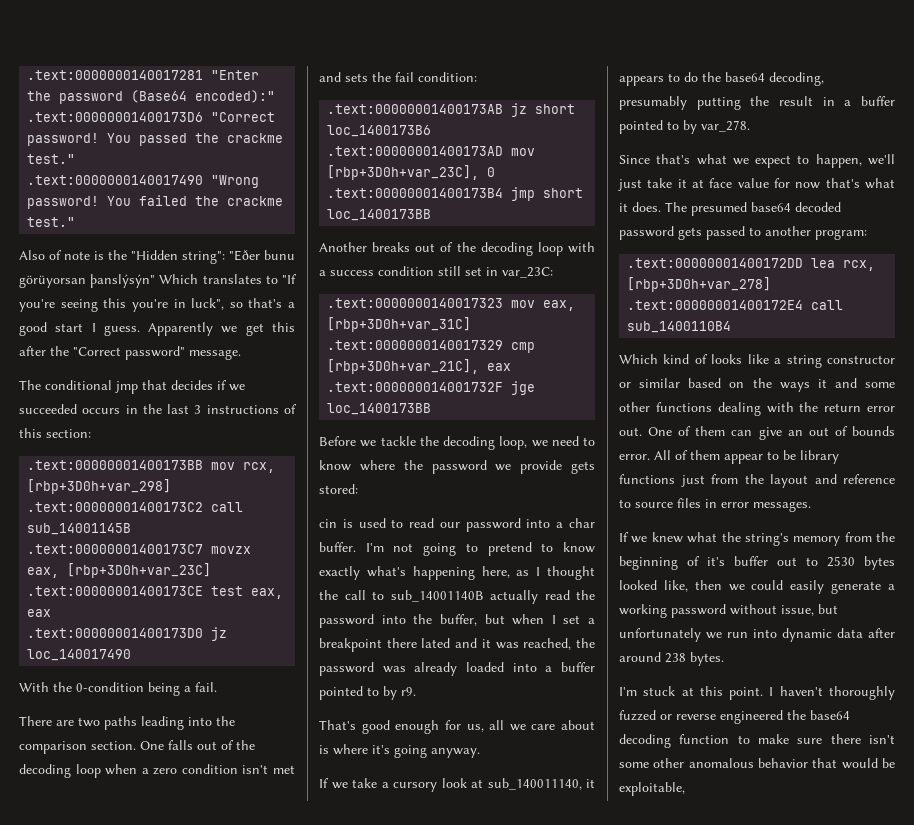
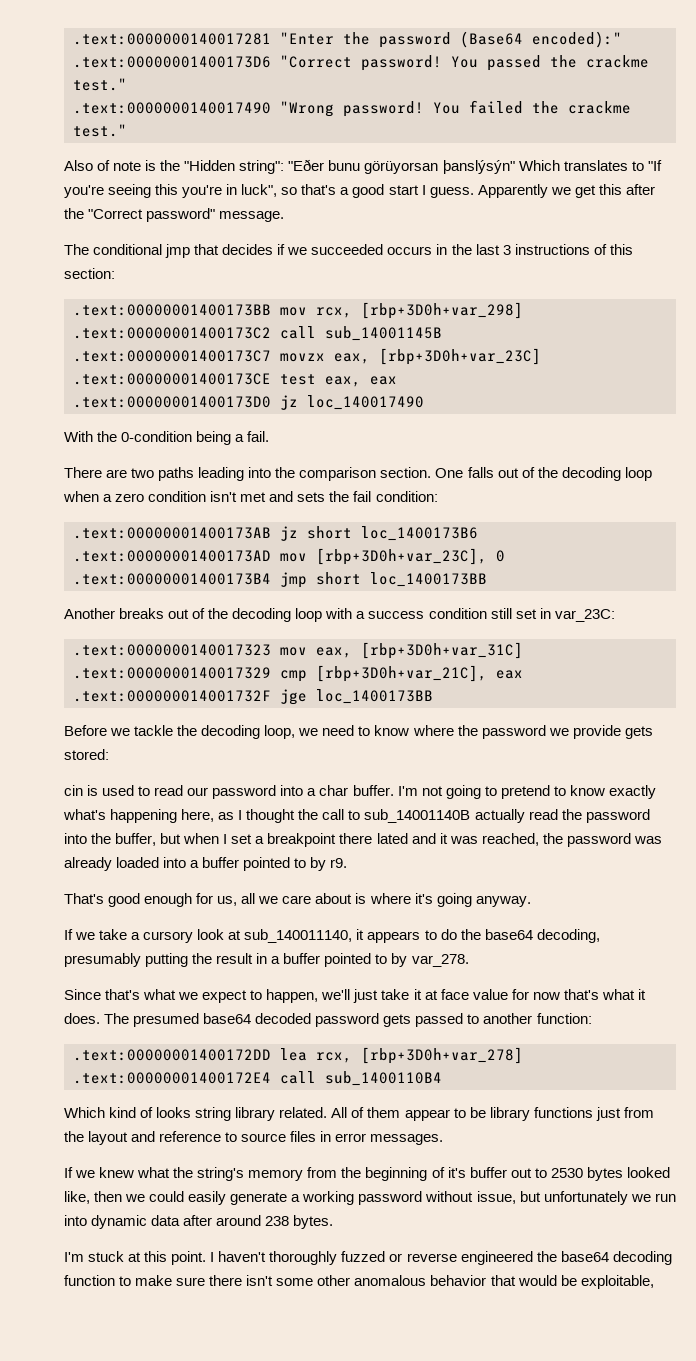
[815,229,867,240] program: -> [536,1013,592,1024] function:
[747,354,895,368] [619,378,895,392] [619,402,895,416] [619,426,895,440] [619,454,650,460] like a string constructor or similar based on the ways it and some other functions dealing with the return error out. One of them can give an out of bounds error. -> [195,1107,328,1121] string library related.

